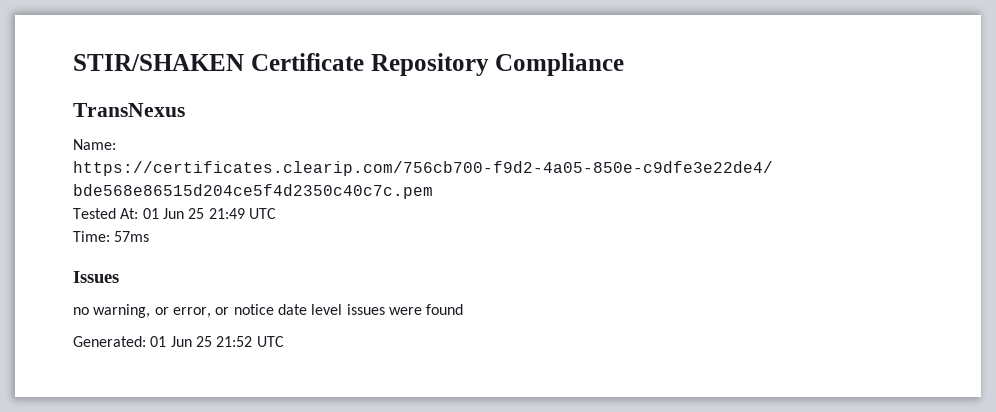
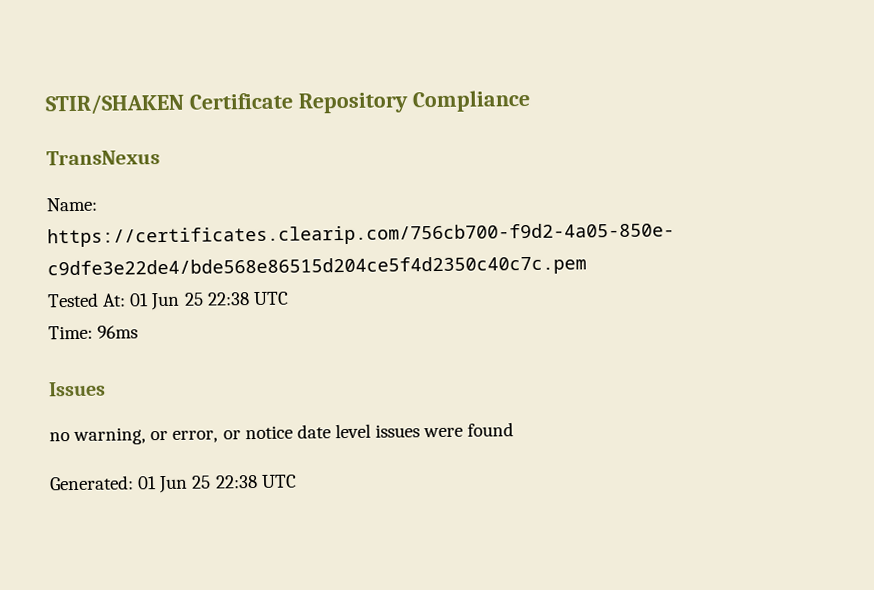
[208,208,245,219] 21:49 -> [206,292,250,306] 22:38
[114,231,150,242] 57ms -> [97,325,139,339] 96ms
[216,336,253,347] 21:52 -> [214,474,258,489] 22:38

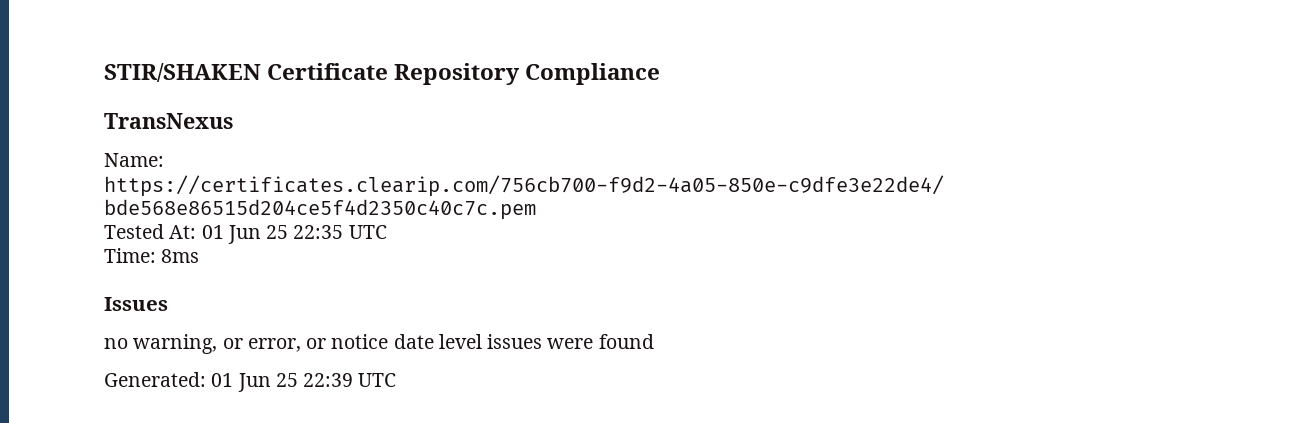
[206,292,250,306] 22:38 -> [293,225,344,239] 22:35
[97,325,139,339] 96ms -> [161,249,200,263] 8ms
[214,474,258,489] 22:38 -> [303,373,354,387] 22:39

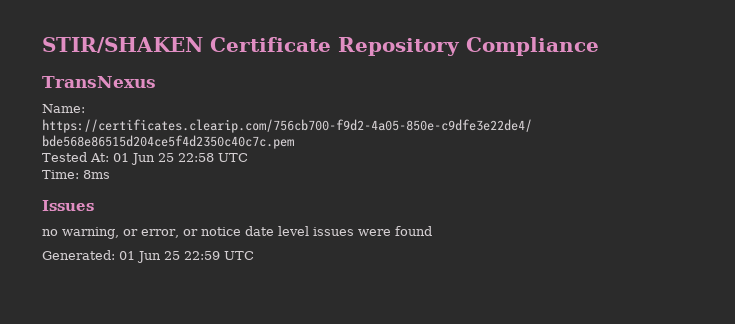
[293,225,344,239] 22:35 -> [178,153,214,162] 22:58
[303,373,354,387] 22:39 -> [184,251,220,260] 22:59

